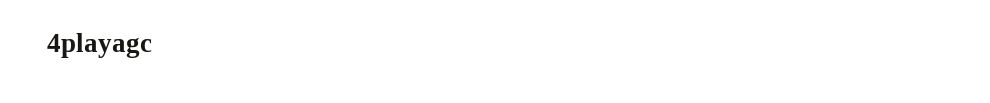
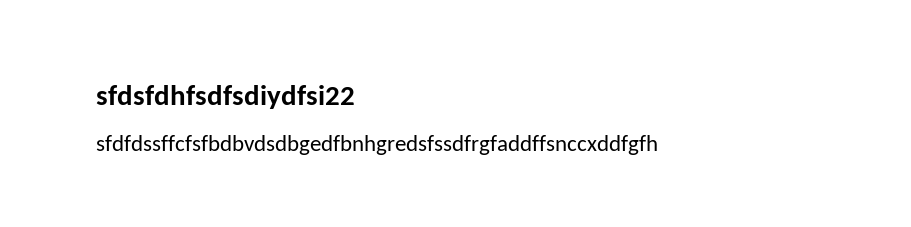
[47,33,152,58] 4playagc -> [96,85,355,109] [96,135,658,155] sfdsfdhfsdfsdiydfsi22 // sfdfdssffcfsfbdbvdsdbgedfbnhgredsfssdfrgfaddffsnccxddfgfh

